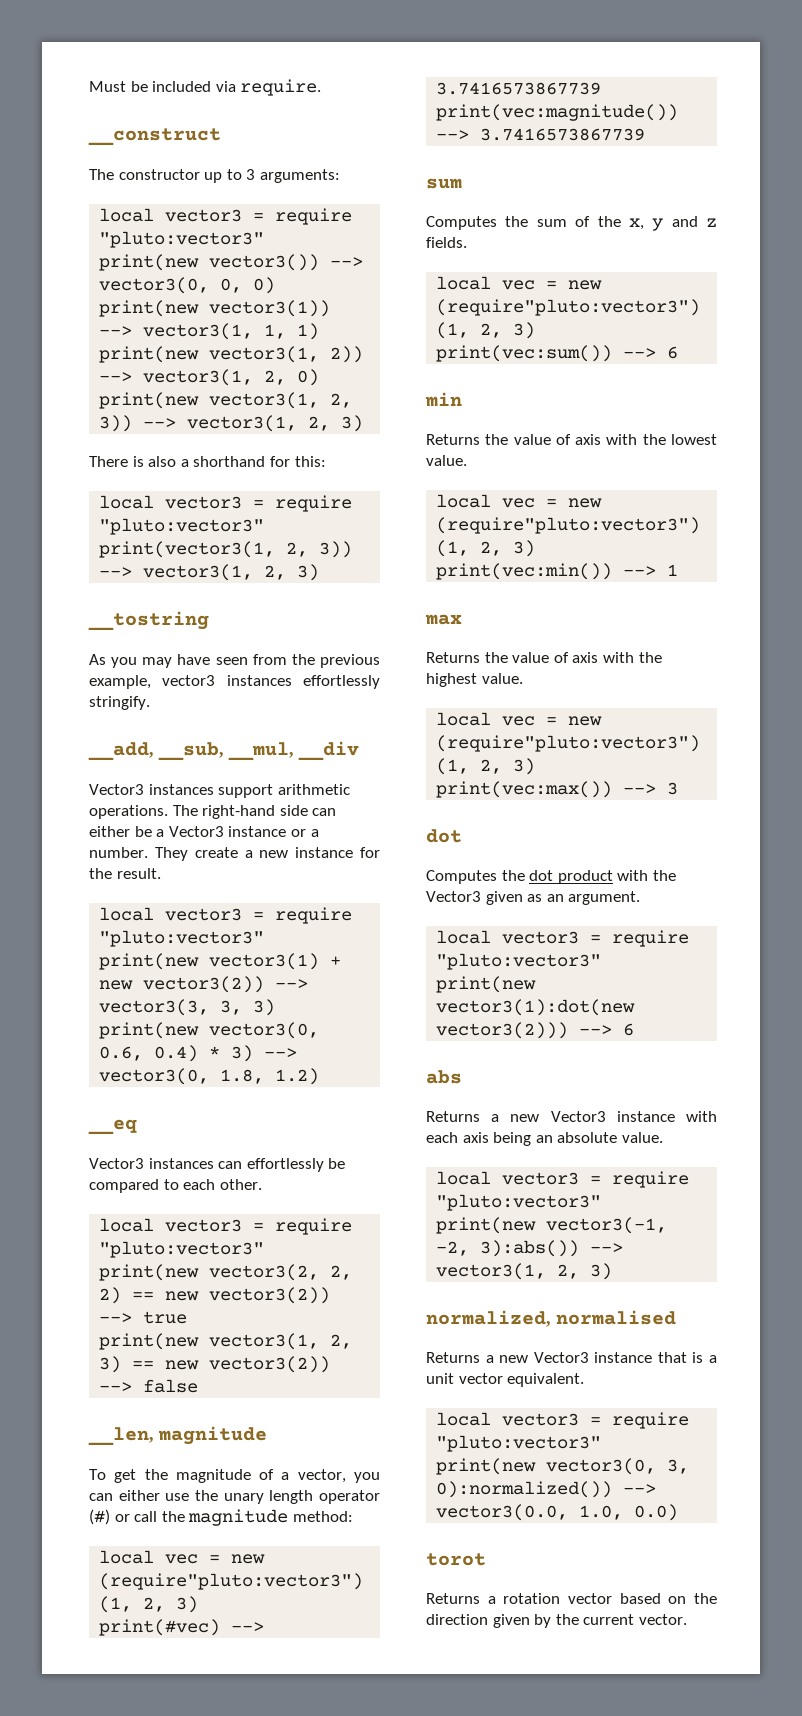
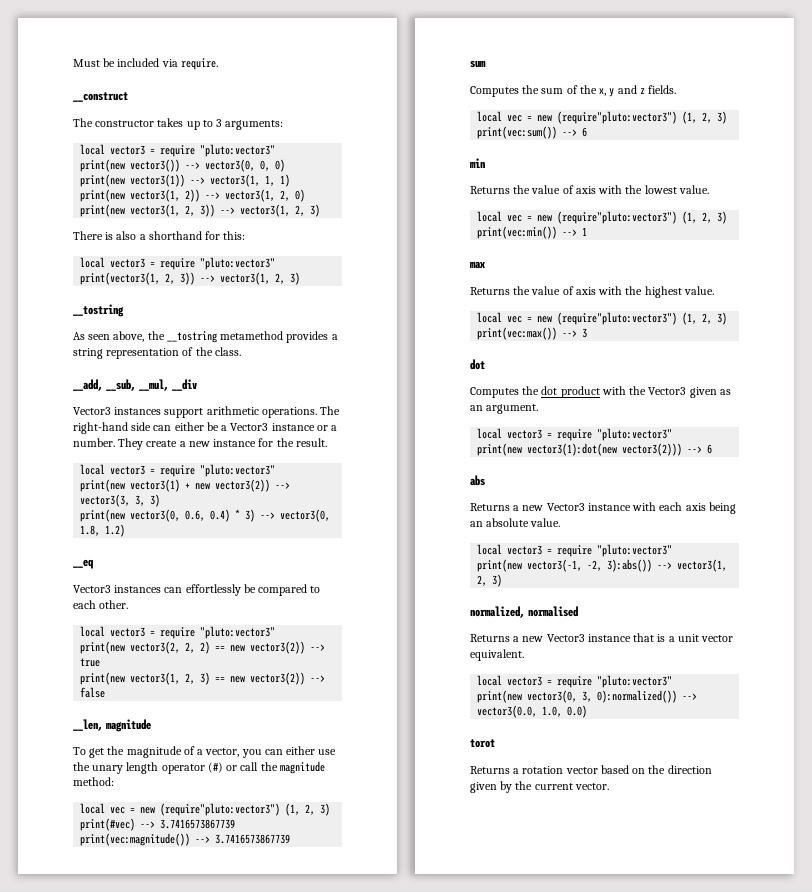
(200, 174) none -> [157,118,184,127] takes
[111,654,380,668] [89,675,380,689] [89,696,150,710] you may have seen from the previous example, vector3 instances effortlessly stringify. -> [88,331,338,343] [73,347,241,359] seen above, the __tostring metamethod provides a string representation of the class.

